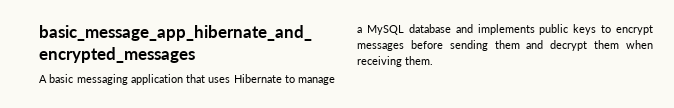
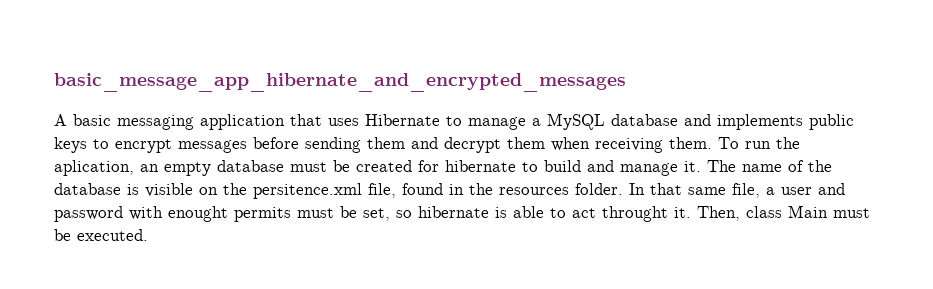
(433, 60) none -> [718,137,800,149] [54,160,832,176] [54,183,845,199] [54,205,870,222] [54,229,148,241] To run the aplication, an empty database must be created for hibernate to build and manage it. The name of the database is visible on the persitence.xml file, found in the resources folder. In that same file, a user and password with enought permits must be set, so hibernate is able to act throught it. Then, class Main must be executed.

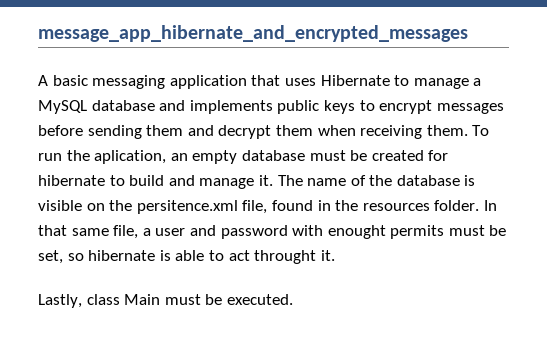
[54,73,626,92] basic_message_app_hibernate_and_encrypted_messages -> [38,25,468,42] message_app_hibernate_and_encrypted_messages
[697,206,740,221] Then, -> [38,294,82,308] // Lastly,

